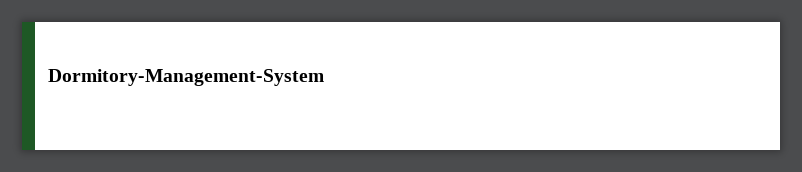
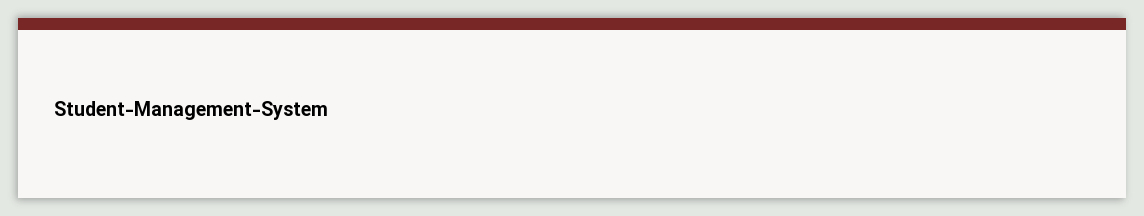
[48,69,324,86] Dormitory-Management-System -> [54,101,328,120] Student-Management-System

